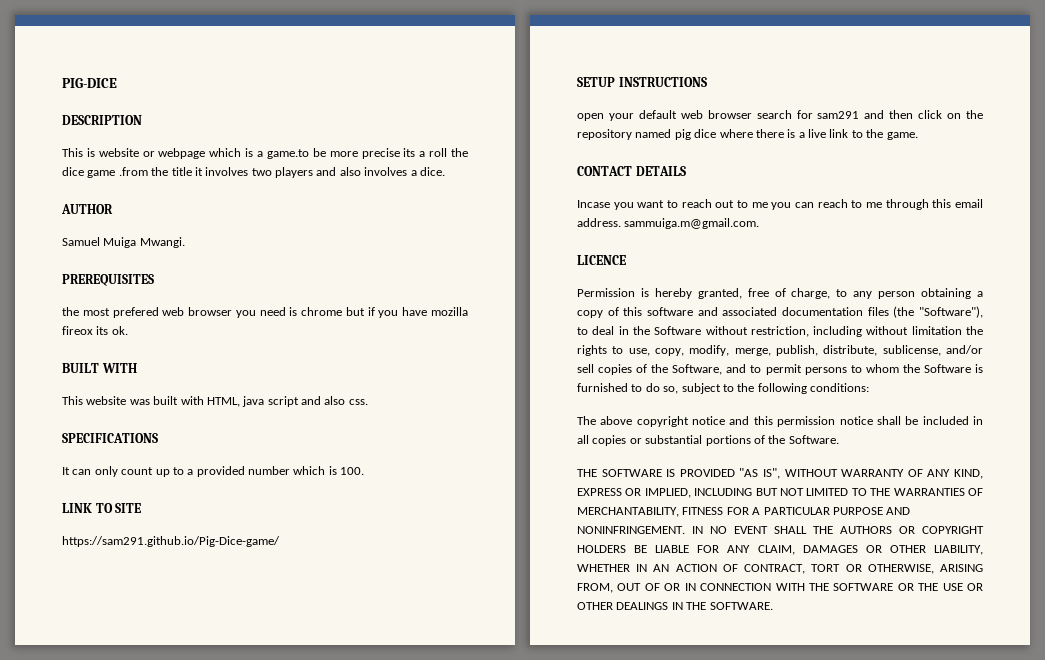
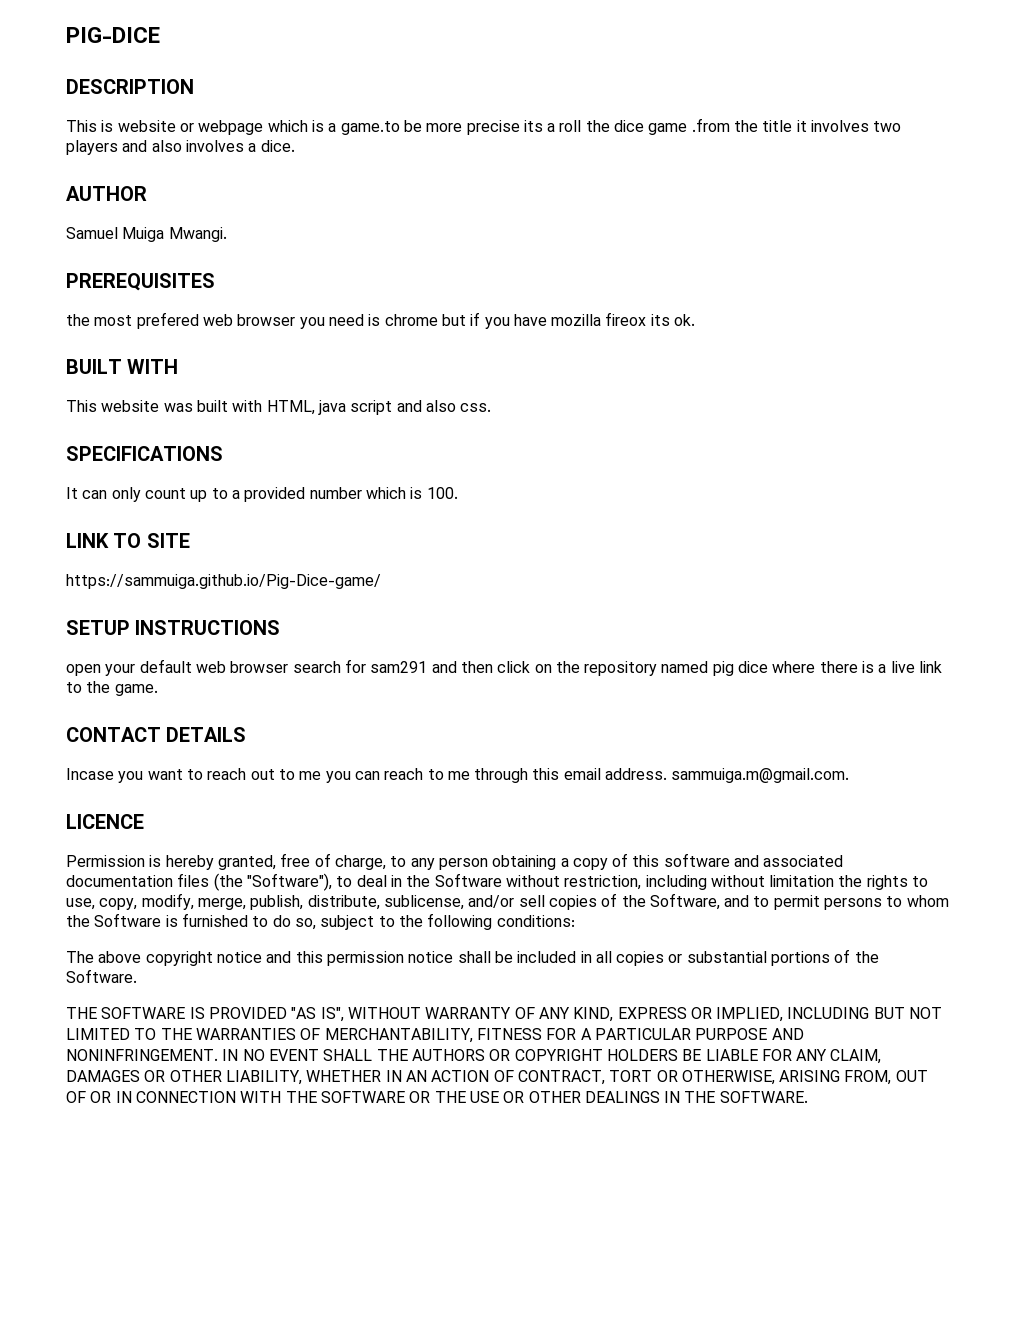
[62,536,280,547] https://sam291.github.io/Pig-Dice-game/ -> [66,574,381,589] https://sammuiga.github.io/Pig-Dice-game/

